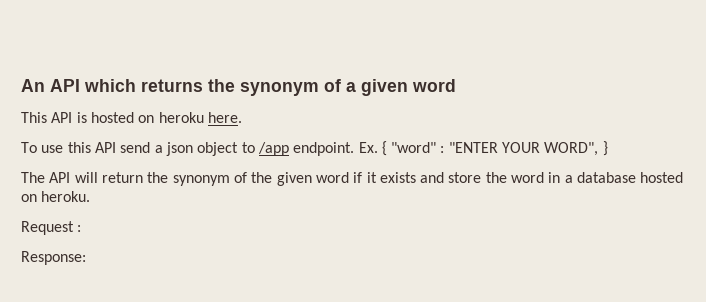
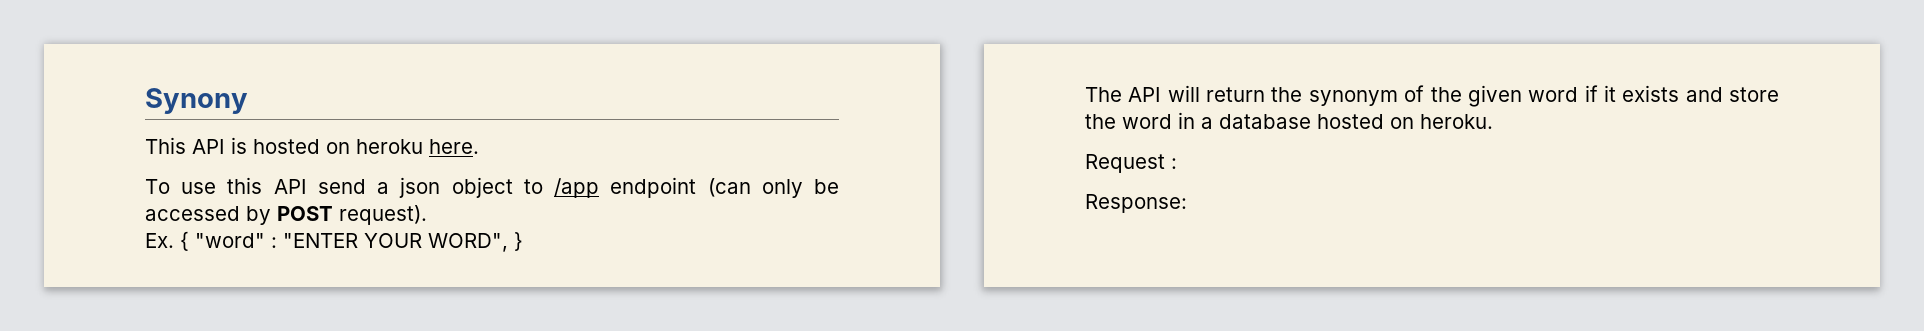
[21,79,456,96] An API which returns the synonym of a given word -> [145,88,248,114] Synony
[293,142,355,156] endpoint. -> [610,177,840,198] [145,205,427,225] endpoint (can only be accessed by POST request). //

